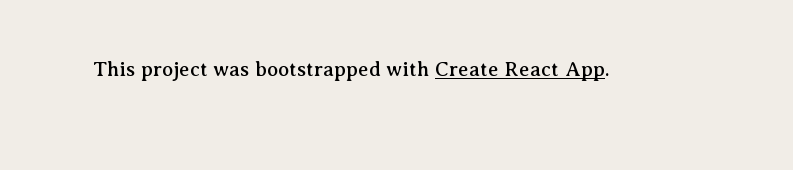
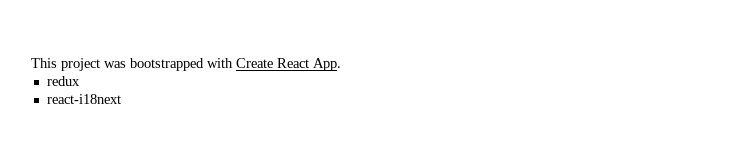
(609, 71) none -> [46,76,80,86] [46,94,121,104] // redux // react-i18next

